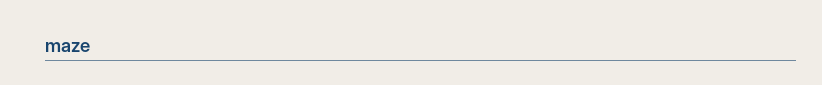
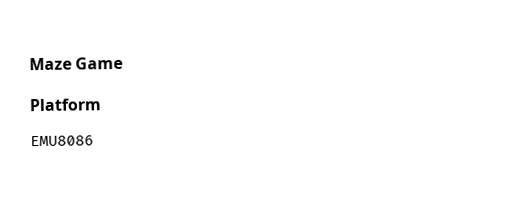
[45,42,90,52] maze -> [29,56,124,71] [29,98,101,112] [30,135,94,147] Maze Game // Platform // EMU8086

